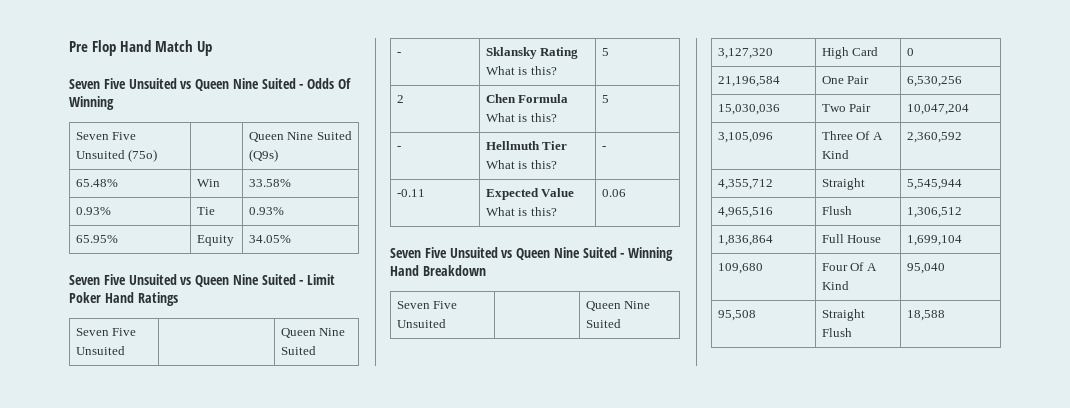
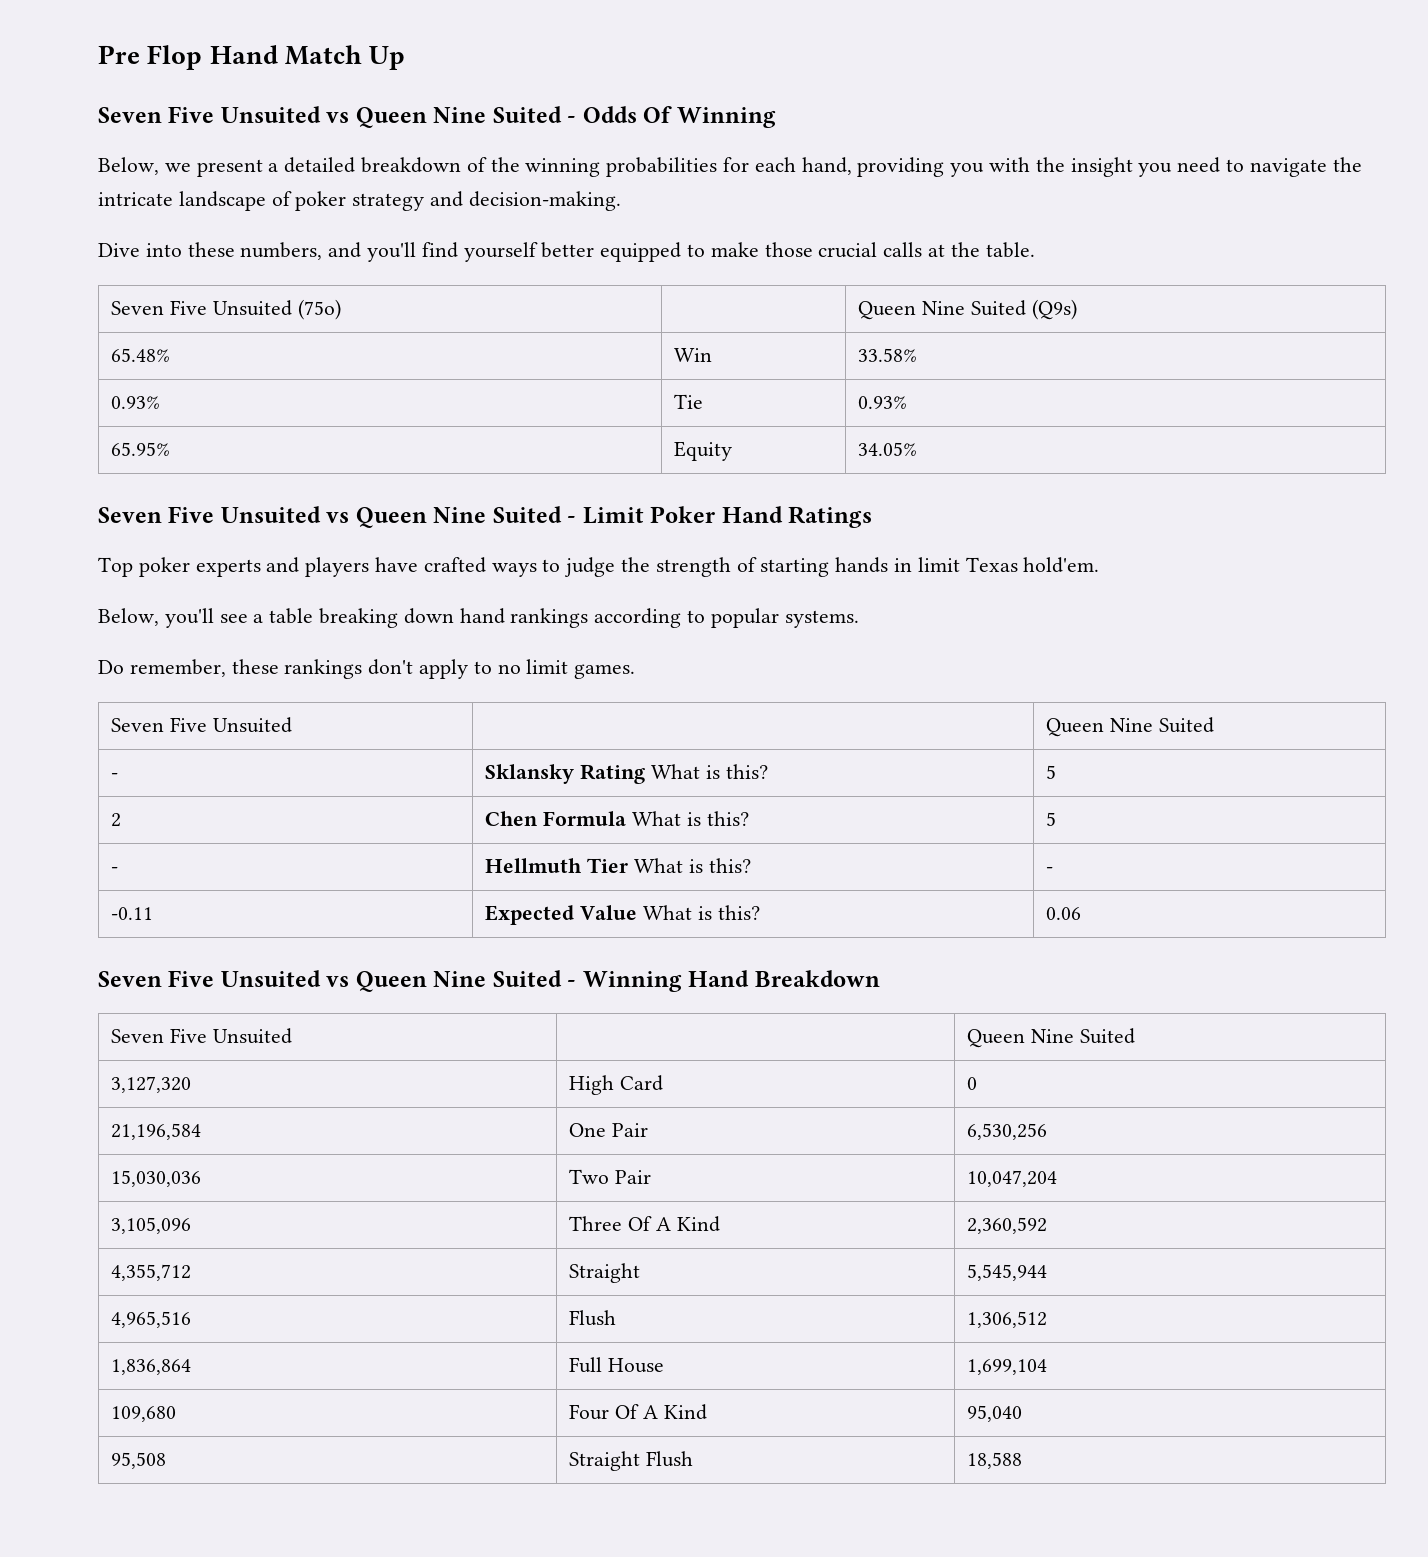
(114, 103) none -> [98,157,1362,177] [98,191,621,211] [98,242,1035,262] // Below, we present a detailed breakdown of the winning probabilities for each hand, providing you with the insight you need to navigate the intricate landscape of poker strategy and decision-making. // Dive into these numbers, and you'll find yourself better equipped to make those crucial calls at the table.
(178, 299) none -> [98,557,1100,577] [98,608,859,628] [98,659,636,679] // Top poker experts and players have crafted ways to judge the strength of starting hands in limit Texas hold'em. // Below, you'll see a table breaking down hand rankings according to popular systems. // Do remember, these rankings don't apply to no limit games.

